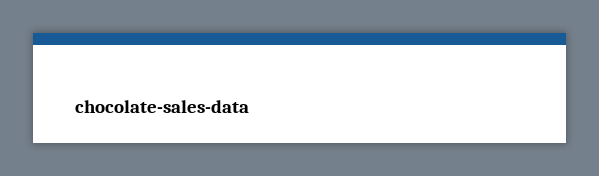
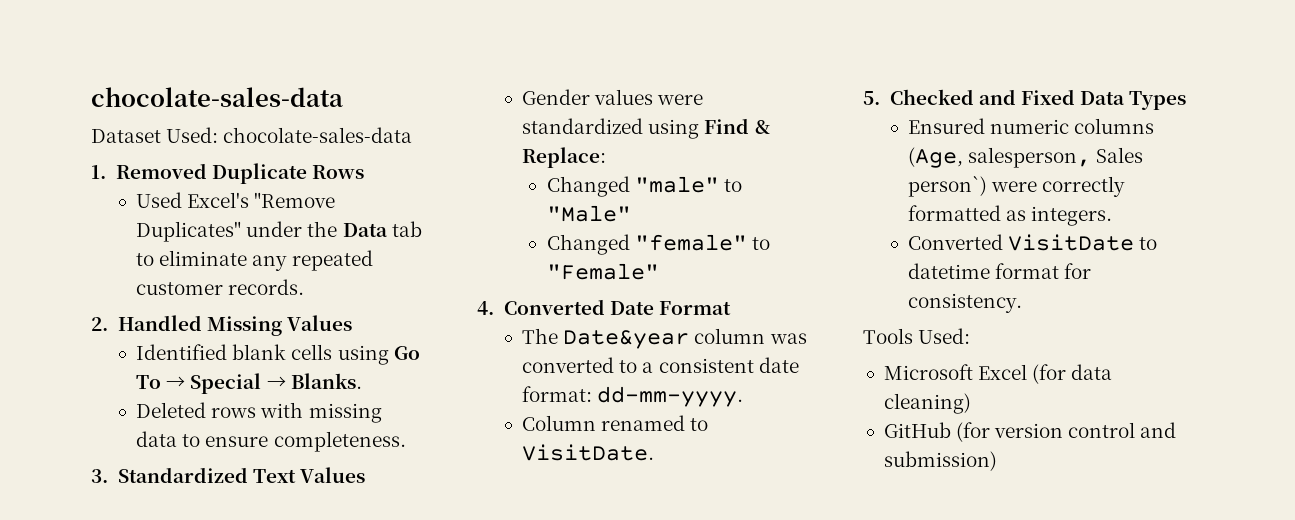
[75,100,249,113] chocolate-sales-data -> [91,87,343,107] [91,127,413,143] [91,163,364,184] [136,192,336,208] [136,221,422,242] [136,250,373,271] [136,279,305,295] [91,315,352,336] [136,344,420,365] [136,373,362,394] [136,402,382,423] [136,431,406,452] [91,467,365,483] [522,89,704,105] [522,118,770,139] [522,147,607,168] [546,176,742,197] [546,205,631,222] [546,234,770,255] [546,263,659,280] [477,299,731,315] [522,328,807,349] [522,357,799,373] [522,386,744,407] [522,415,709,431] [522,444,655,461] [863,89,1187,110] [908,118,1155,134] [908,147,1144,168] [908,176,1126,197] [908,205,1113,226] [908,234,1158,251] [908,263,1092,279] [908,293,1023,313] [863,328,971,344] [883,364,1113,384] [883,393,971,414] [883,422,1177,442] [883,451,997,471] chocolate-sales-data // Dataset Used: chocolate-sales-data // 1. Removed Duplicate Rows // Used Excel's "Remove Duplicates" under the Data tab to eliminate any repeated customer records. // 2. Handled Missing Values // Identified blank cells using Go To → Special → Blanks. // Deleted rows with missing data to ensure completeness. // 3. Standardized Text Values // Gender values were standardized using Find & Replace: // Changed "male" to "Male" // Changed "female" to "Female" // 4. Converted Date Format // The Date&year column was converted to a consistent date format: dd-mm-yyyy. // Column renamed to VisitDate. // 5. Checked and Fixed Data Types // Ensured numeric columns (Age, salesperson, Sales person`) were correctly formatted as integers. // Converted VisitDate to datetime format for consistency. // Tools Used: // Microsoft Excel (for data cleaning) // GitHub (for version control and submission)

